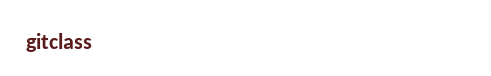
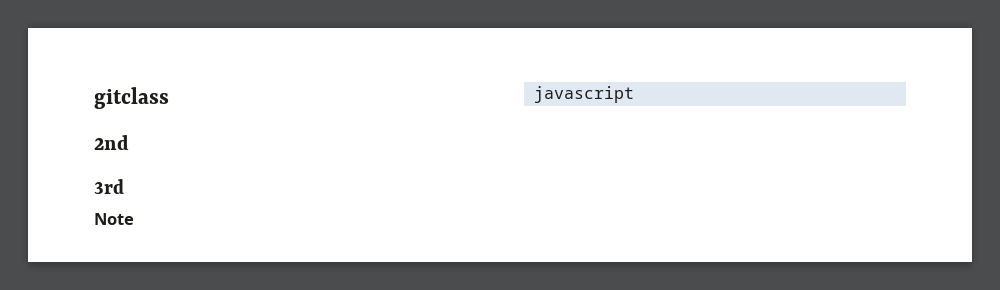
(92, 42) none -> [94,135,129,150] [94,179,124,194] [94,213,134,225] [533,86,634,103] // 2nd // 3rd // Note // javascript

